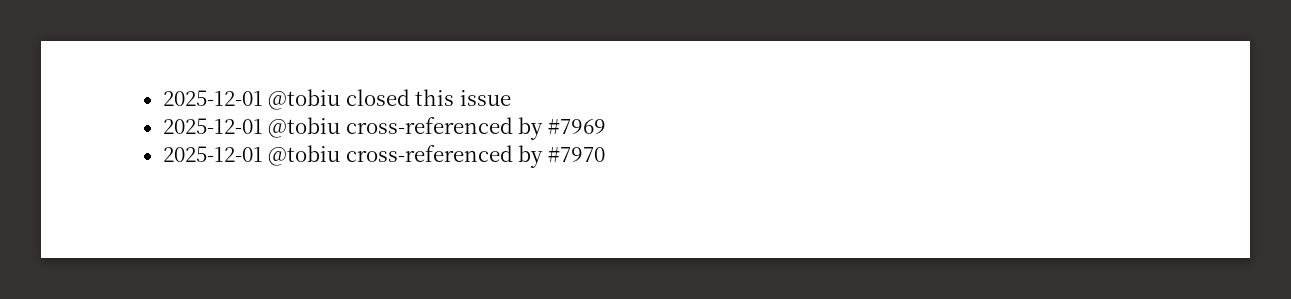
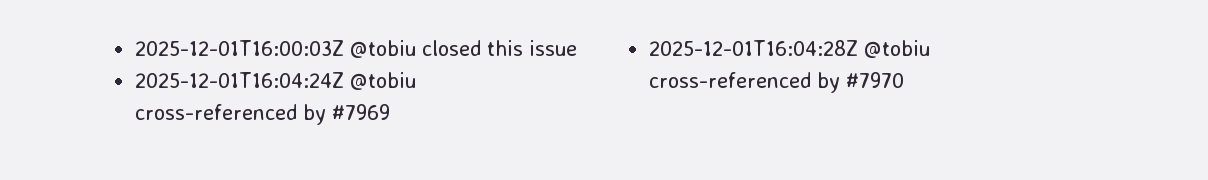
[162,90,263,106] 2025-12-01 -> [135,40,345,56] 2025-12-01T16:00:03Z
[162,118,263,134] 2025-12-01 -> [135,72,345,88] 2025-12-01T16:04:24Z
[162,146,263,162] 2025-12-01 -> [649,40,859,56] 2025-12-01T16:04:28Z

